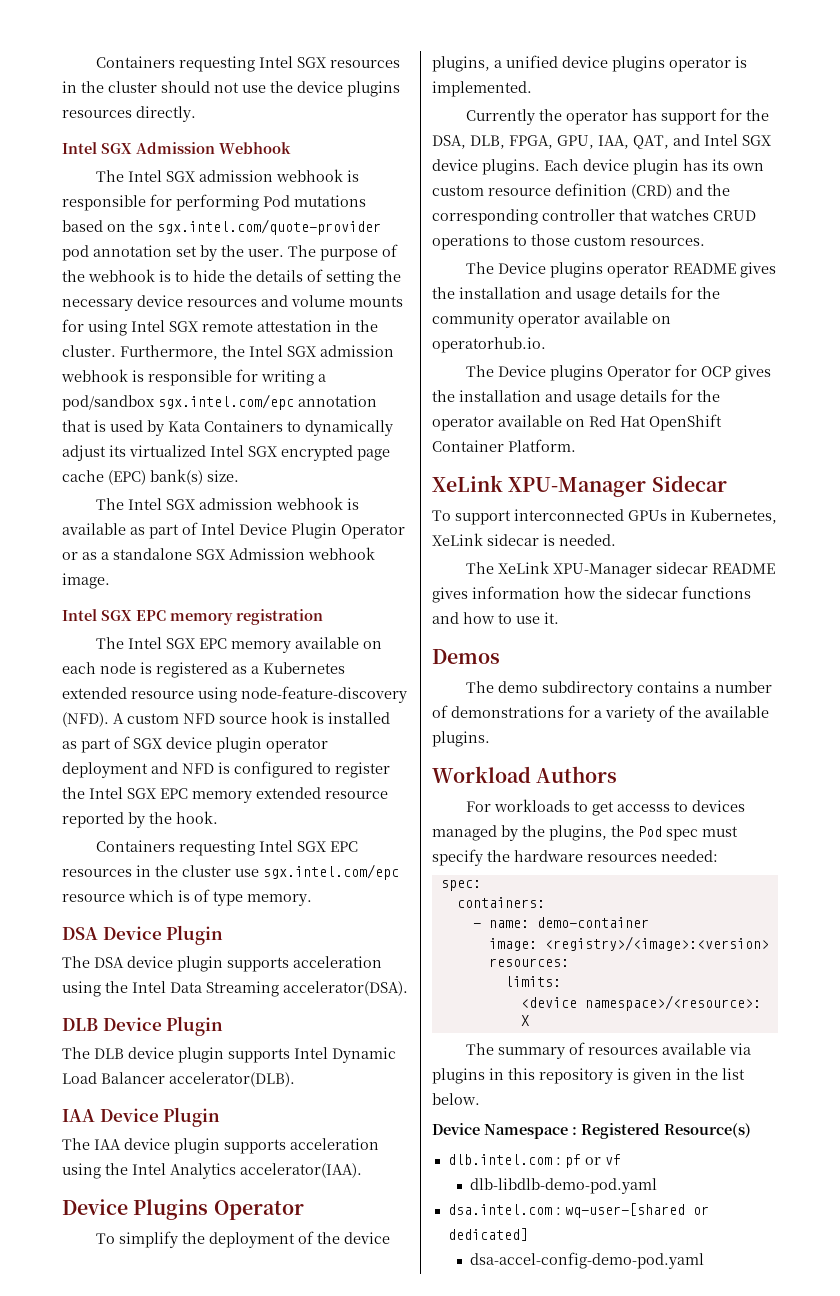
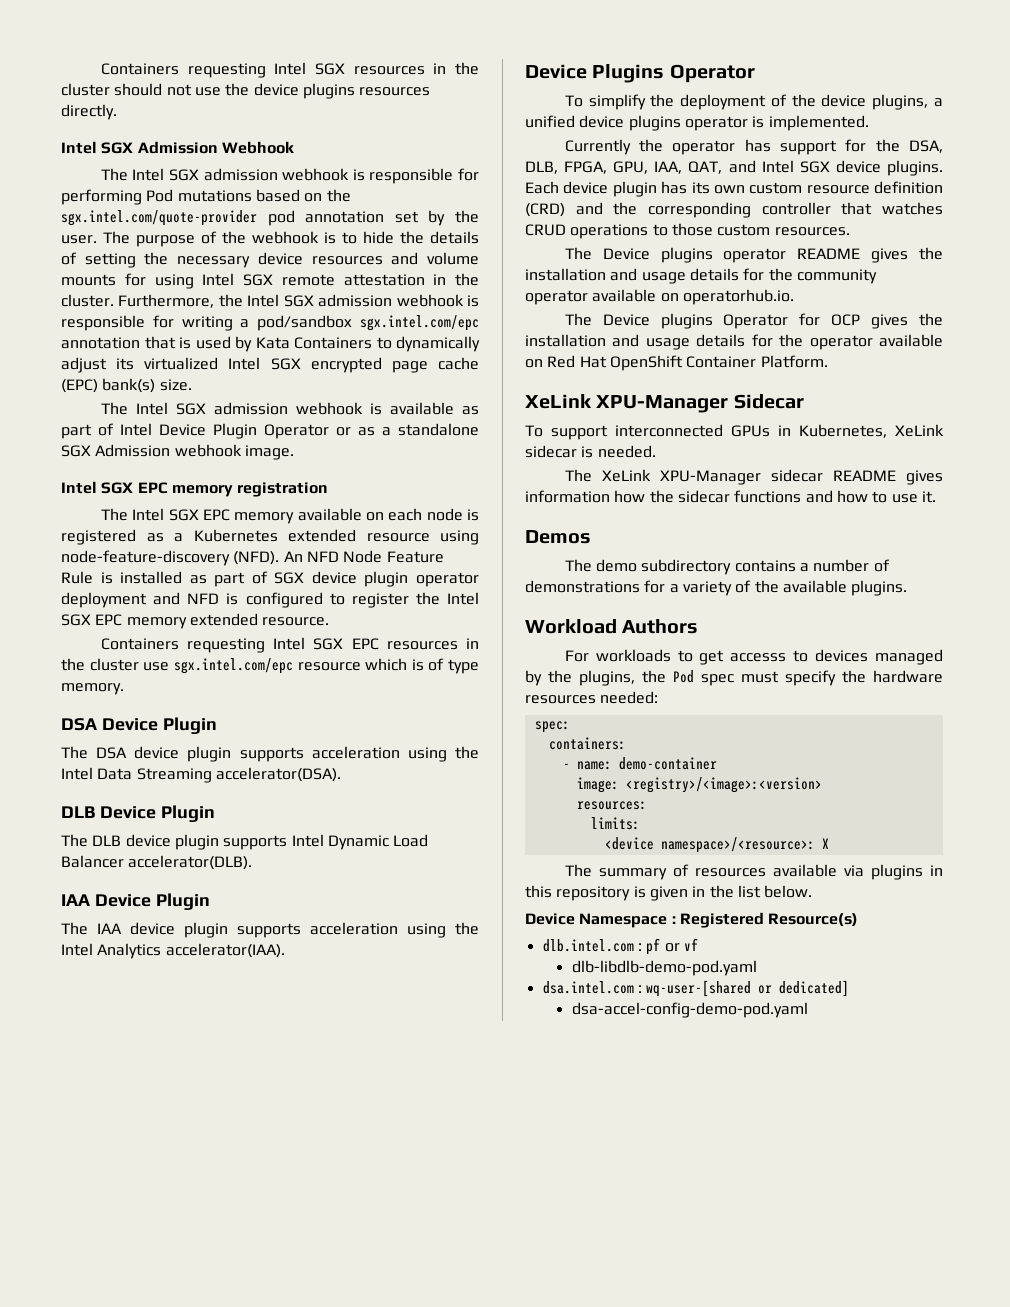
[113,711,308,724] A custom NFD source hook -> [283,550,444,563] [61,571,93,584] An NFD Node Feature Rule
[325,791,388,799] [62,811,218,828] resource reported by the hook. -> [262,617,330,626] resource.

